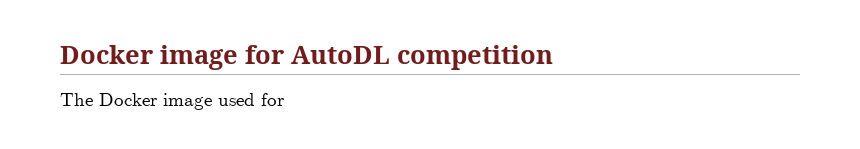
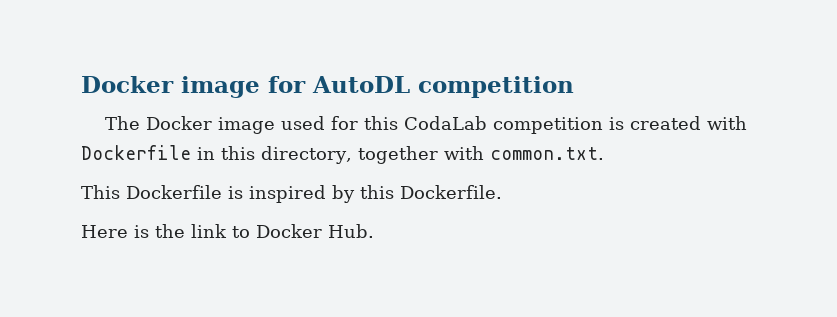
(284, 99) none -> [363,116,747,134] [81,145,604,164] [81,185,502,203] [81,224,374,238] this CodaLab competition is created with Dockerfile in this directory, together with common.txt. // This Dockerfile is inspired by this Dockerfile. // Here is the link to Docker Hub.

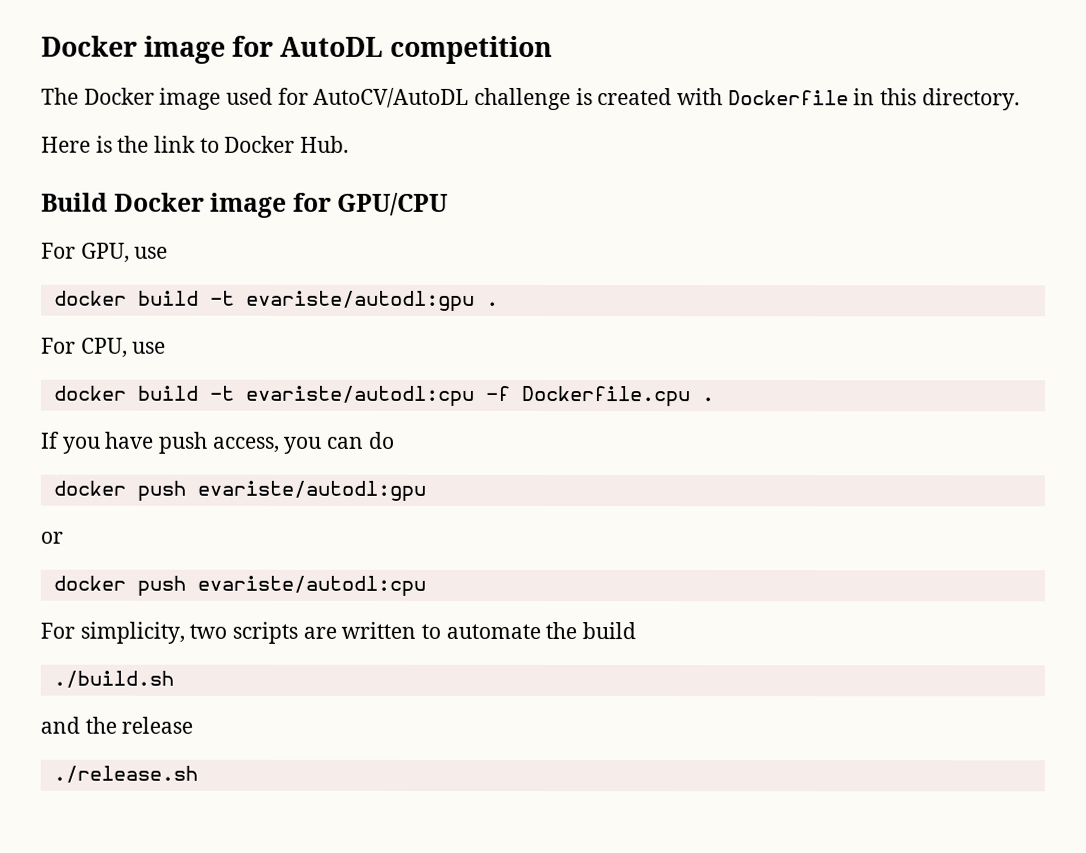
[363,116,603,134] this CodaLab competition -> [313,87,572,111] AutoCV/AutoDL challenge
[261,146,604,164] [81,185,502,203] directory, together with common.txt. // This Dockerfile is inspired by this Dockerfile. -> [921,88,1020,111] directory.
(374, 231) none -> [41,192,449,218] [41,242,169,263] [53,290,499,312] [41,337,167,358] [53,385,715,408] [40,431,394,454] [52,480,426,502] [40,531,63,544] [52,575,426,597] [40,621,637,644] [52,670,174,688] [40,716,194,734] [52,765,198,783] // Build Docker image for GPU/CPU // For GPU, use // docker build -t evariste/autodl:gpu . // For CPU, use // docker build -t evariste/autodl:cpu -f Dockerfile.cpu . // If you have push access, you can do // docker push evariste/autodl:gpu // or // docker push evariste/autodl:cpu // For simplicity, two scripts are written to automate the build // ./build.sh // and the release // ./release.sh

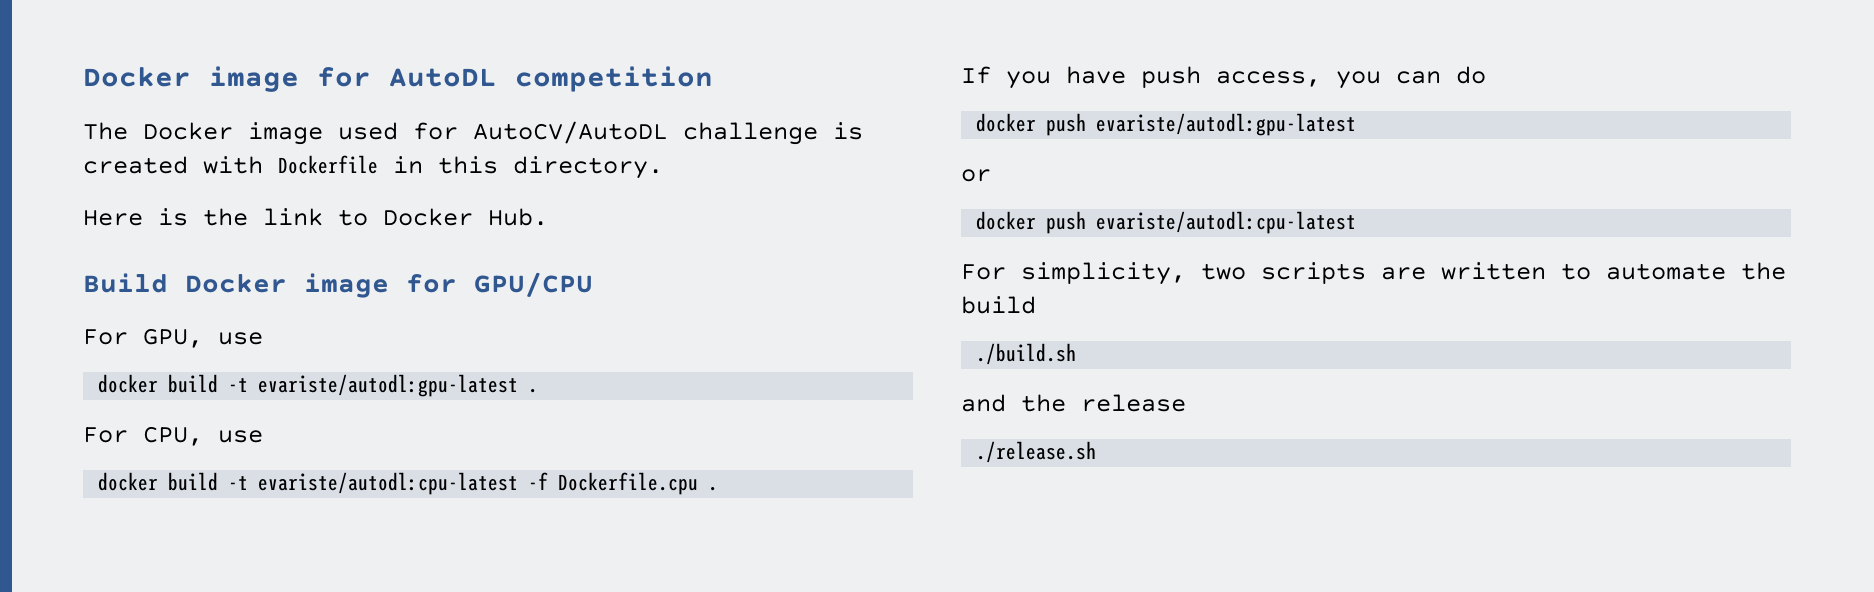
[245,290,475,312] evariste/autodl:gpu -> [258,374,519,397] evariste/autodl:gpu-latest
[245,385,475,407] evariste/autodl:cpu -> [258,472,519,495] evariste/autodl:cpu-latest
[196,480,426,502] evariste/autodl:gpu -> [1096,113,1357,136] evariste/autodl:gpu-latest
[196,575,426,597] evariste/autodl:cpu -> [1096,211,1357,234] evariste/autodl:cpu-latest

